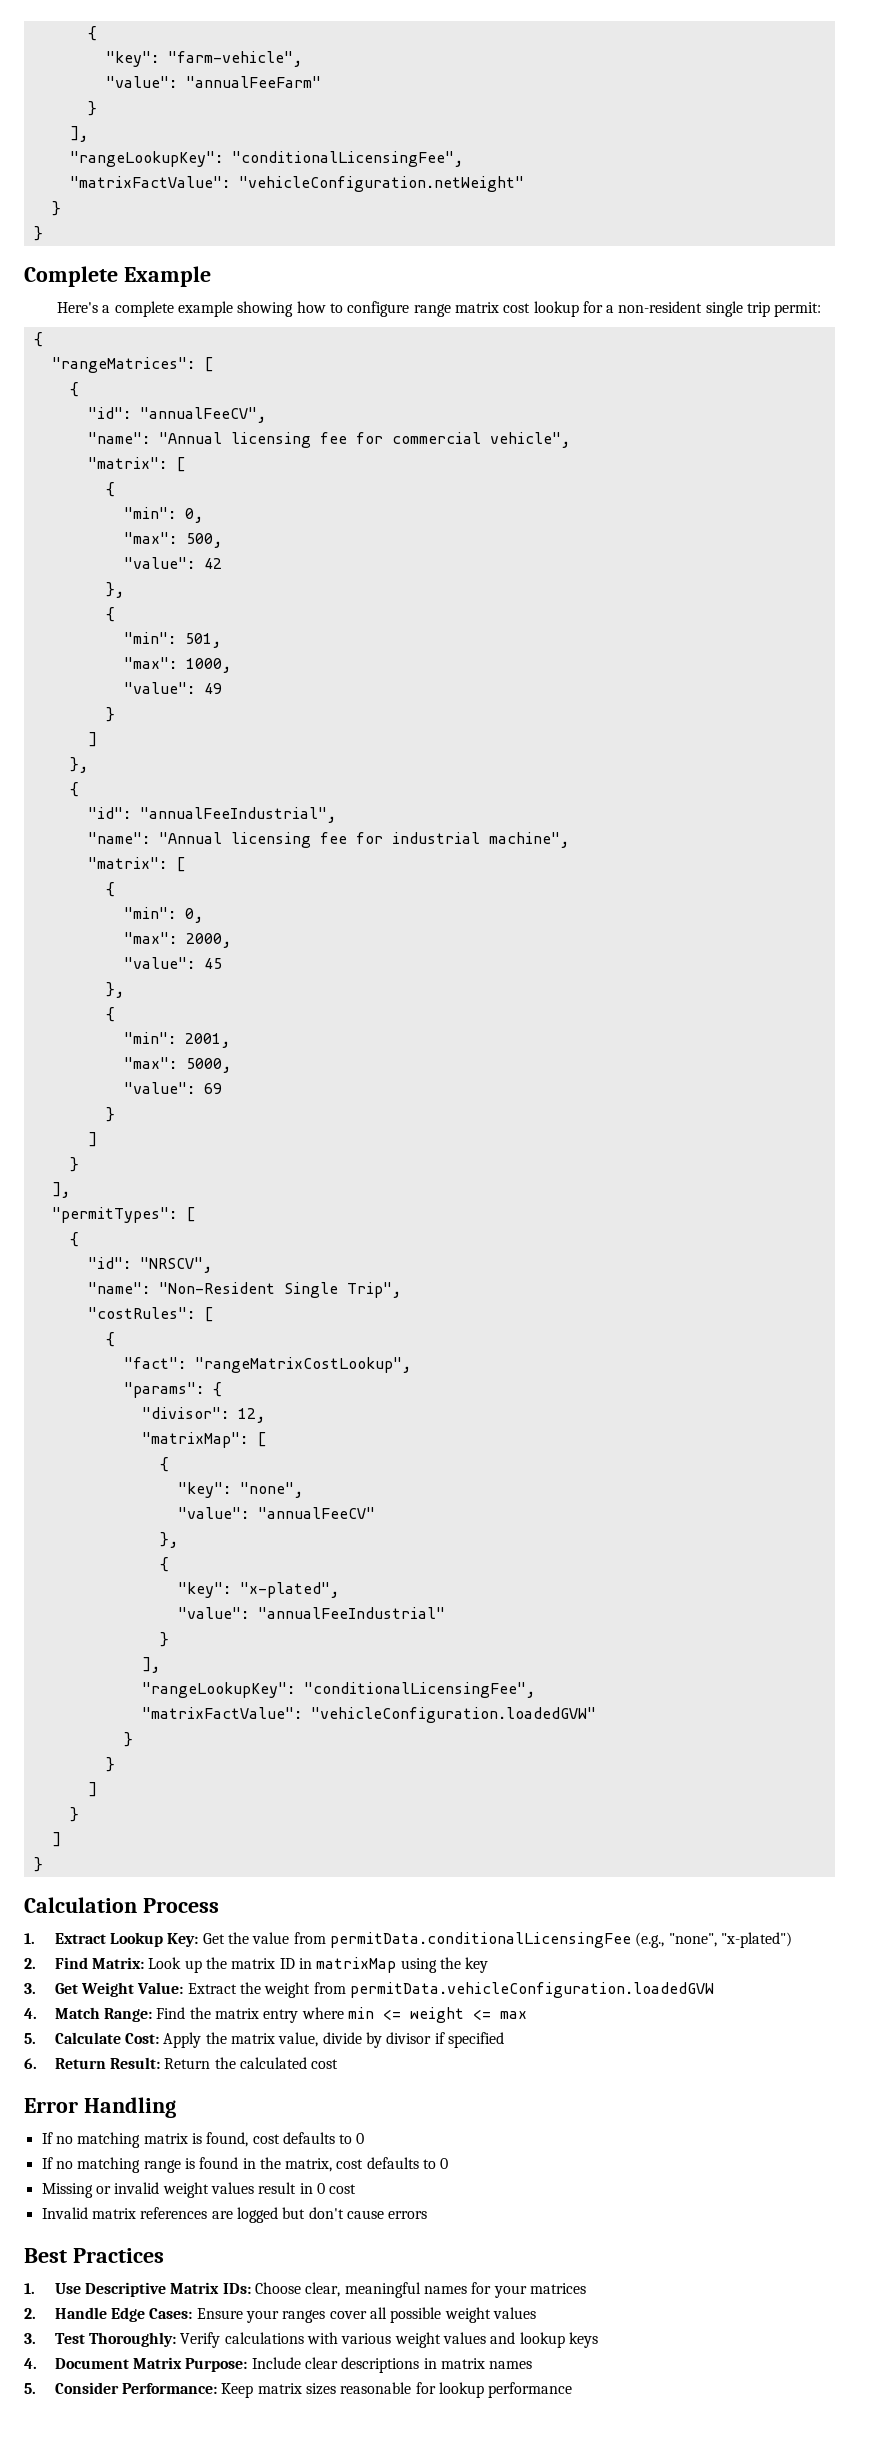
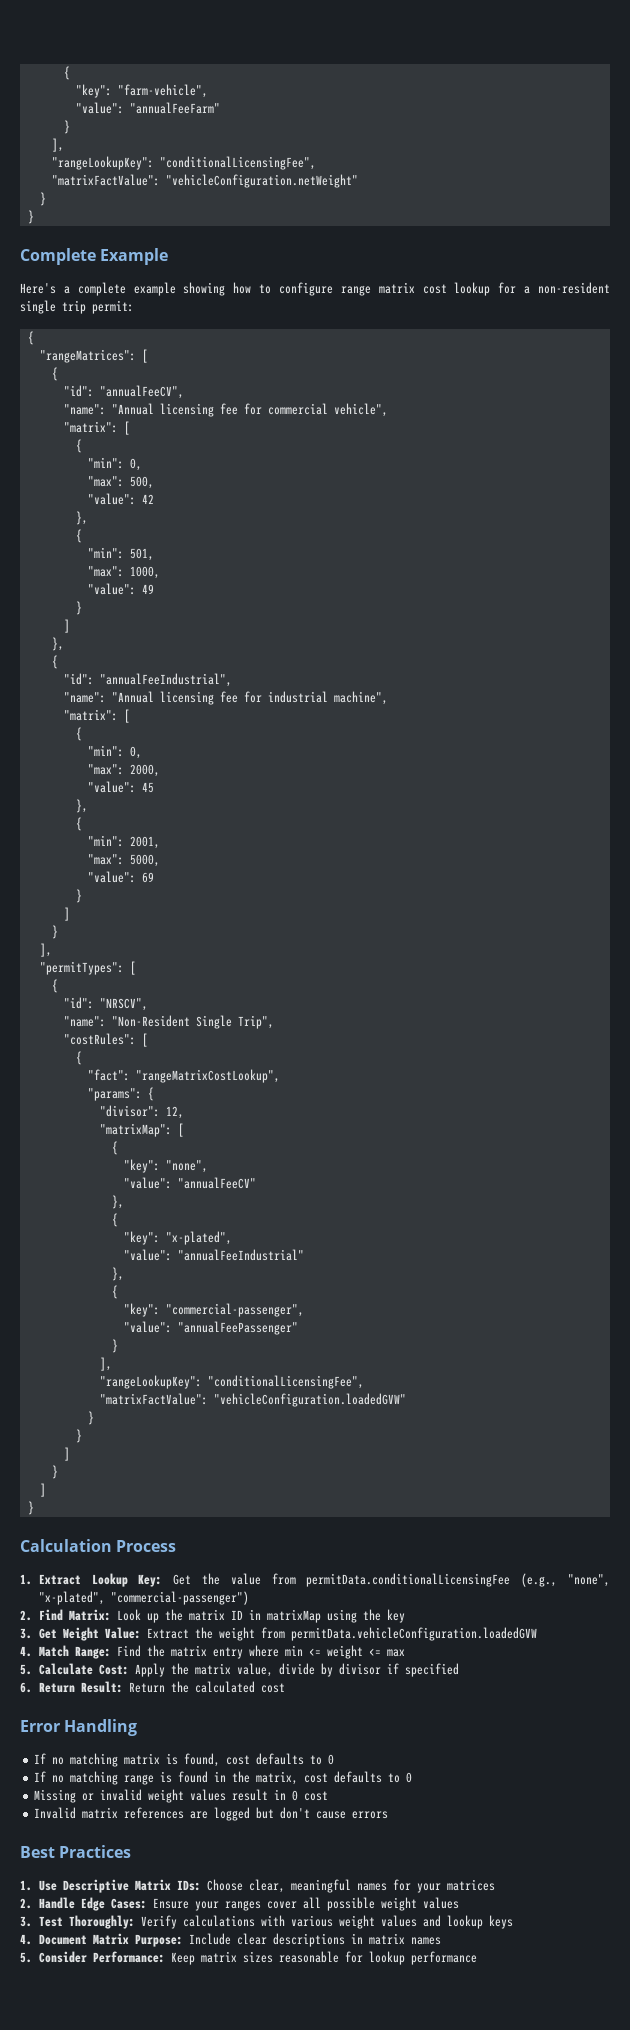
(445, 1613) none -> [111,1267,124,1281] [111,1285,118,1299] [123,1303,304,1317] [123,1321,298,1335] // }, // { // "key": "commercial-passenger", // "value": "annualFeePassenger"
[720,1932,792,1948] "x-plated") -> [38,1591,249,1605] "x-plated", "commercial-passenger")

